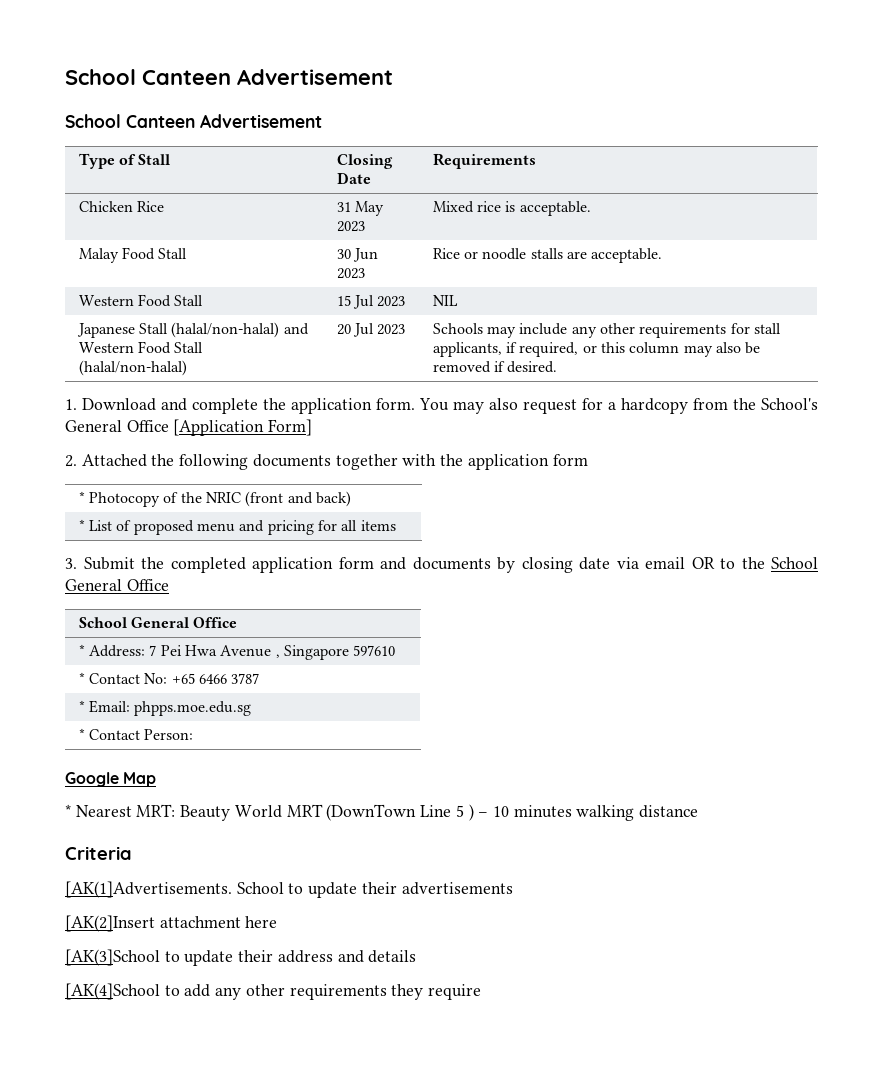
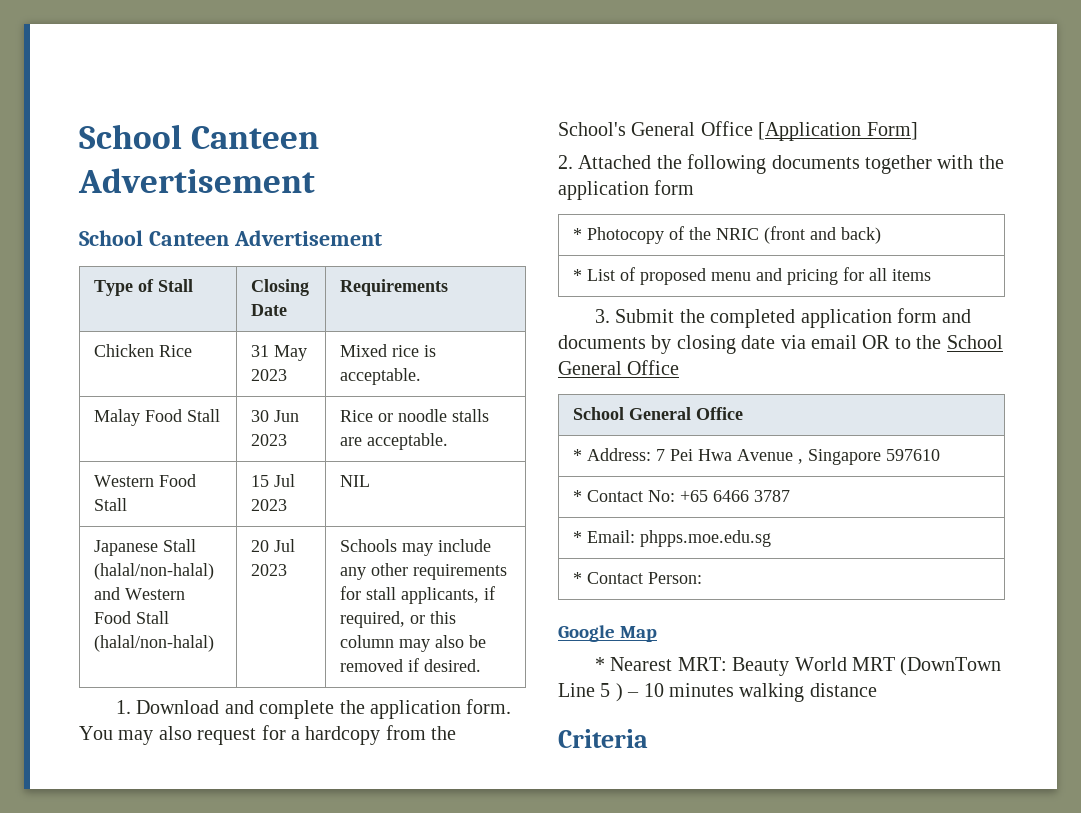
[65,881,513,898] [65,915,278,932] [65,949,417,966] [65,983,482,1000] // [AK(1]Advertisements. School to update their advertisements // [AK(2]Insert attachment here // [AK(3]School to update their address and details // [AK(4]School to add any other requirements they require -> (648, 738) none

